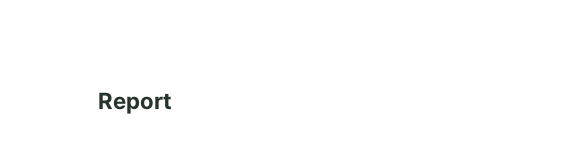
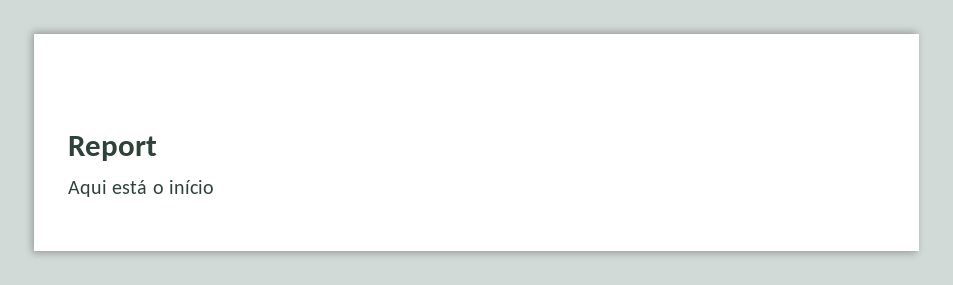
(172, 103) none -> [68,180,215,197] // Aqui está o início

